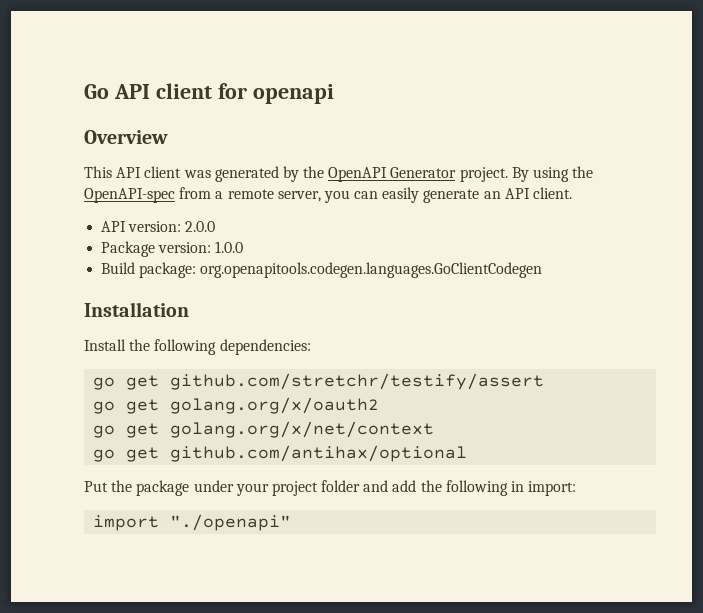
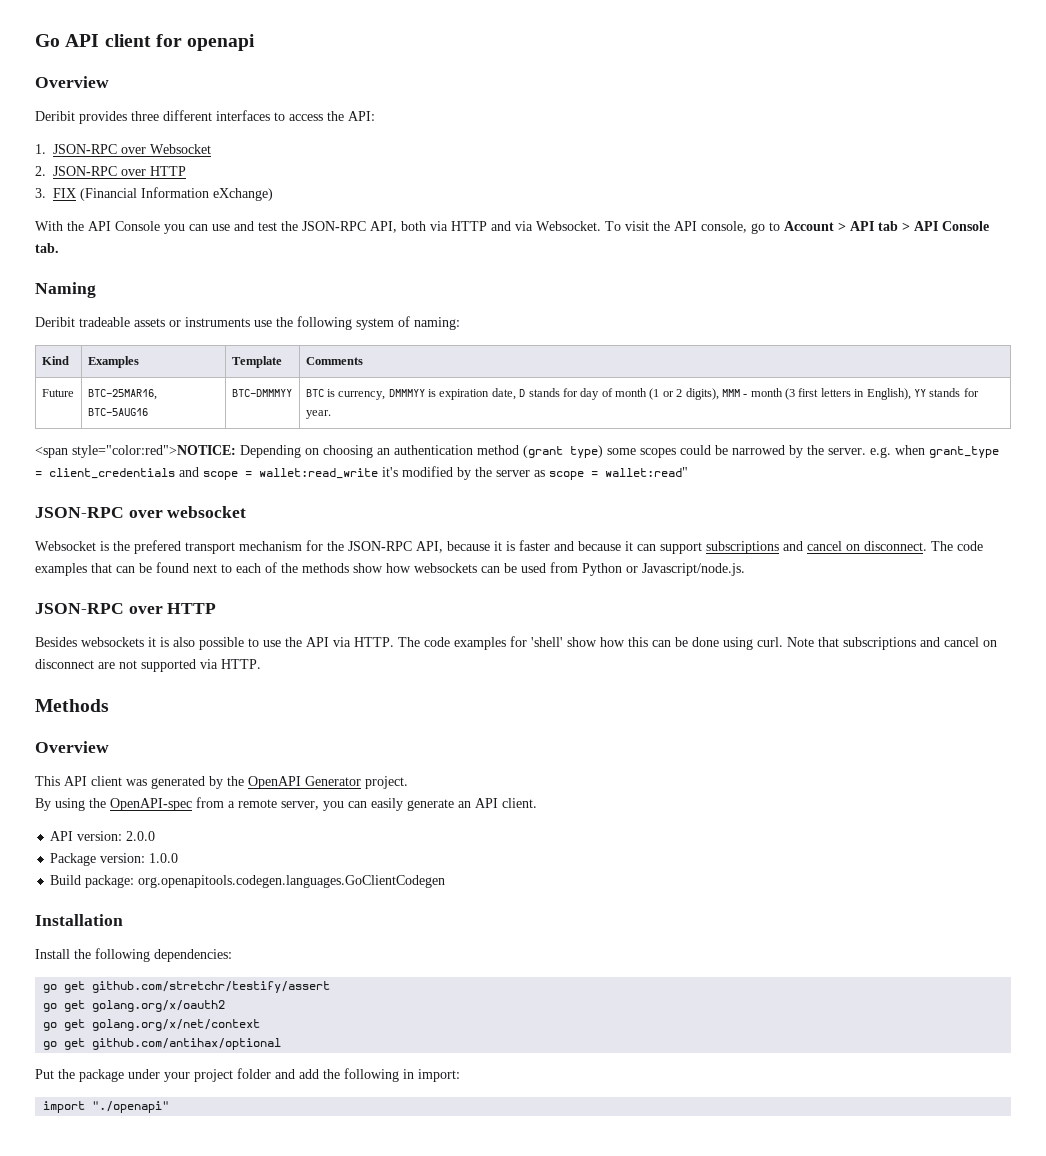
(168, 137) none -> [35,110,375,124] [35,144,211,154] [35,166,186,176] [35,187,273,201] [35,221,989,234] [35,243,59,253] [35,282,96,298] [35,316,460,330] [41,356,69,365] [87,356,139,368] [231,356,282,368] [305,357,363,365] [41,389,74,397] [87,389,157,400] [87,408,148,416] [231,389,292,397] [305,388,979,400] [305,410,331,419] [35,445,999,458] [35,466,688,480] [35,506,247,518] [35,540,983,554] [35,562,745,576] [35,603,217,614] [35,636,997,650] [35,659,261,672] [35,699,109,712] [35,741,109,753] // Deribit provides three different interfaces to access the API: // 1. JSON-RPC over Websocket // 2. JSON-RPC over HTTP // 3. FIX (Financial Information eXchange) // With the API Console you can use and test the JSON-RPC API, both via HTTP and via Websocket. To visit the API console, go to Account > API tab > API Console tab. // Naming // Deribit tradeable assets or instruments use the following system of naming: // Kind | Examples | Template | Comments // Future | BTC-25MAR16, BTC-5AUG16 | BTC-DMMMYY | BTC is currency, DMMMYY is expiration date, D stands for day of month (1 or 2 digits), MMM - month (3 first letters in English), YY stands for year. // <span style="color:red">NOTICE: Depending on choosing an authentication method (grant type) some scopes could be narrowed by the server. e.g. when grant_type = client_credentials and scope = wallet:read_write it's modified by the server as scope = wallet:read" // JSON-RPC over websocket // Websocket is the prefered transport mechanism for the JSON-RPC API, because it is faster and because it can support subscriptions and cancel on disconnect. The code examples that can be found next to each of the methods show how websockets can be used from Python or Javascript/node.js. // JSON-RPC over HTTP // Besides websockets it is also possible to use the API via HTTP. The code examples for 'shell' show how this can be done using curl. Note that subscriptions and cancel on disconnect are not supported via HTTP. // Methods // Overview
(508, 174) none -> (408, 782) //

